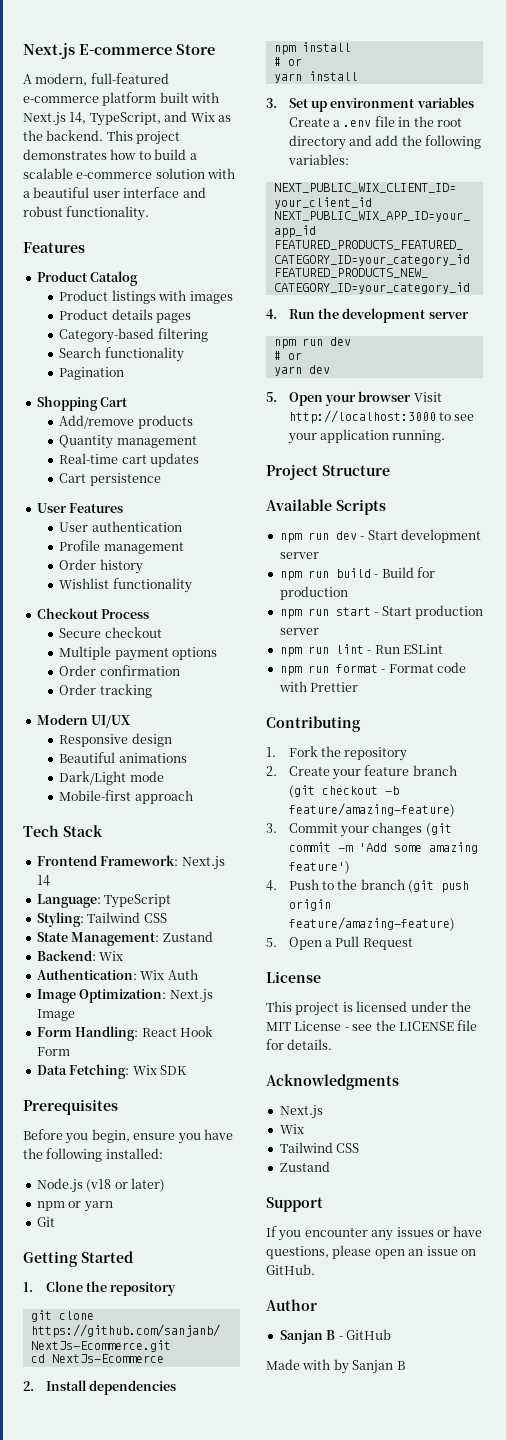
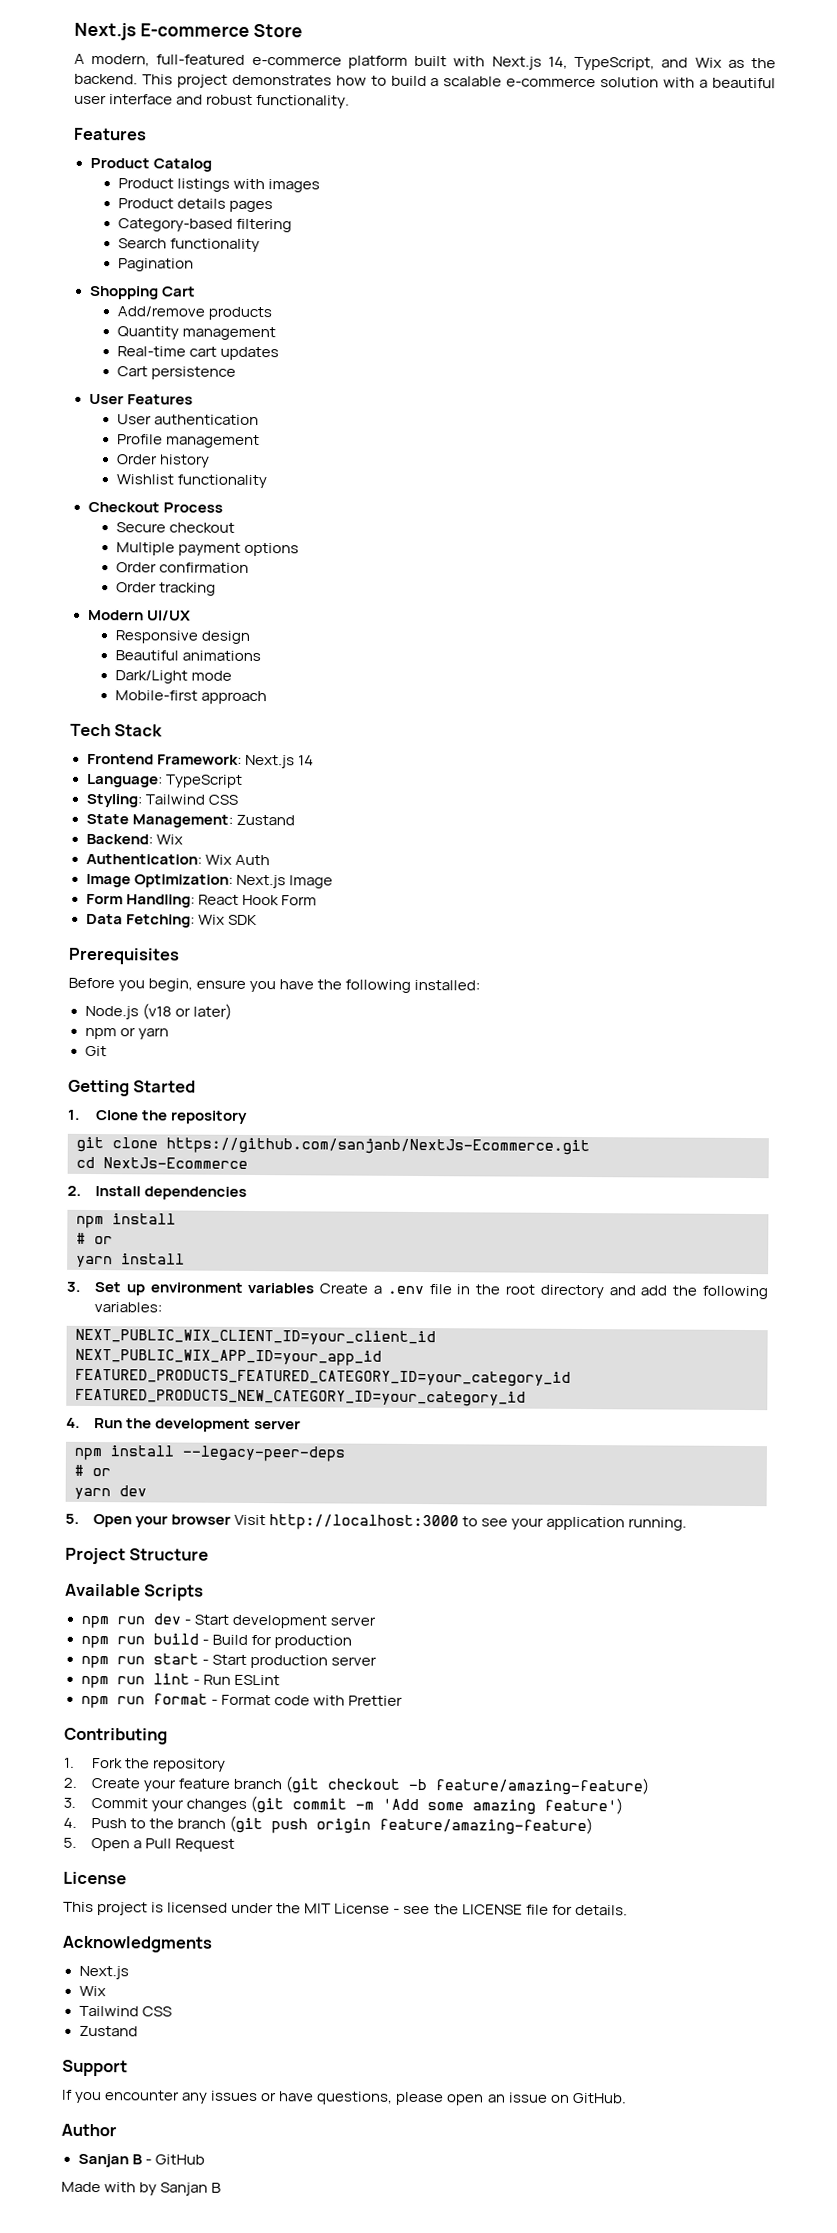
[301,337,351,346] run dev -> [110,1445,345,1462] install --legacy-peer-deps

